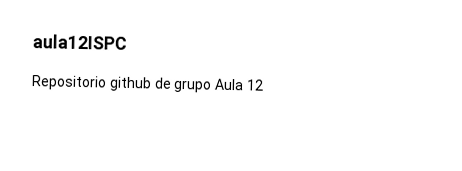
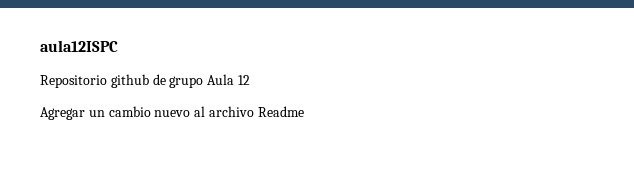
(264, 85) none -> [40,106,304,120] // Agregar un cambio nuevo al archivo Readme

